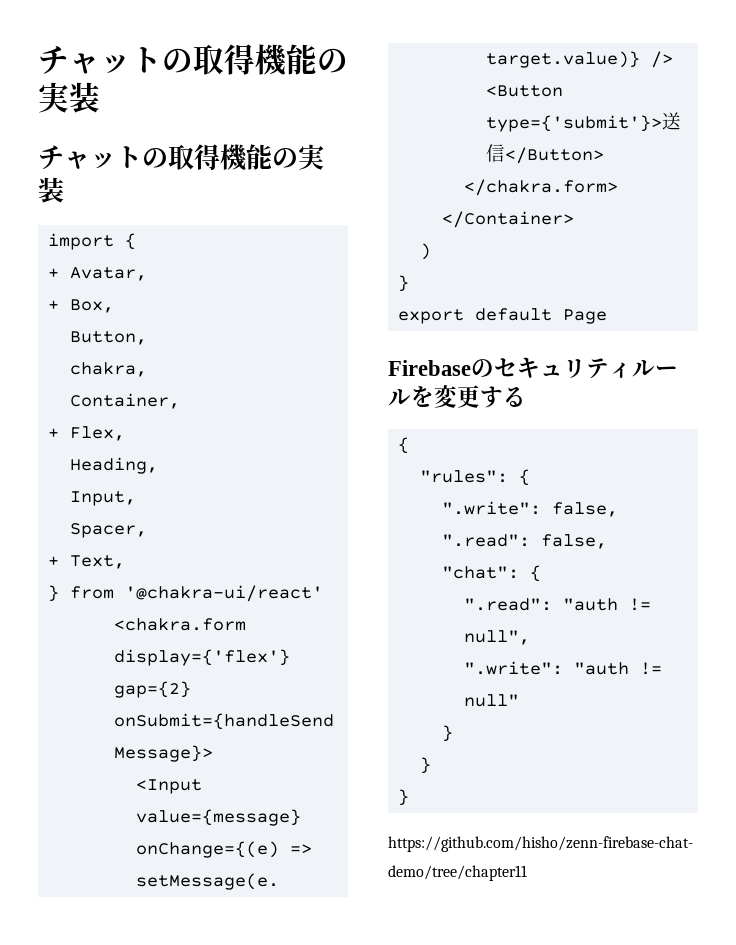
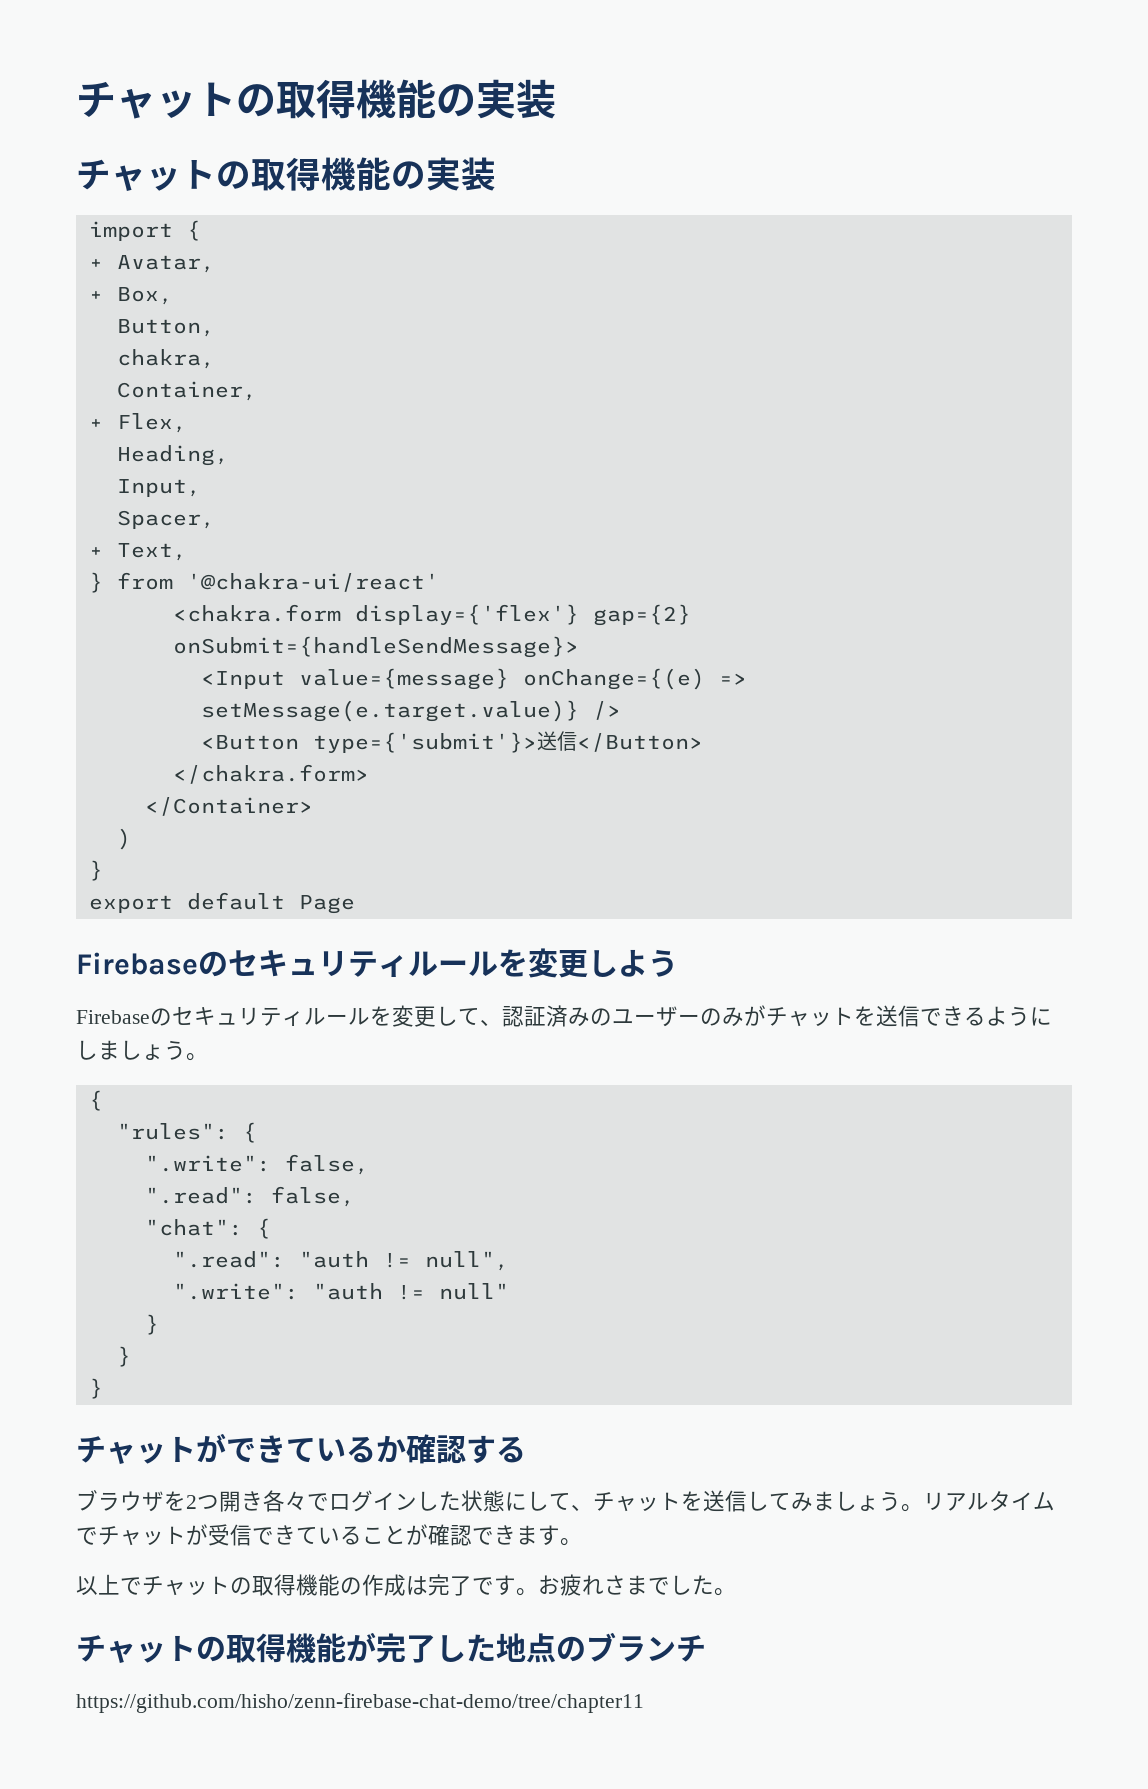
[480,386,526,408] する -> [588,949,678,977] [76,1005,1052,1027] [76,1040,208,1061] しよう // Firebaseのセキュリティルールを変更して、認証済みのユーザーのみがチャットを送信できるようにしましょう。
(409, 797) none -> [76,1433,526,1464] [76,1490,1055,1512] [76,1524,582,1546] [76,1574,736,1596] [76,1632,706,1663] // チャットができているか確認する // ブラウザを2つ開き各々でログインした状態にして、チャットを送信してみましょう。リアルタイムでチャットが受信できていることが確認できます。 // 以上でチャットの取得機能の作成は完了です。お疲れさまでした。 // チャットの取得機能が完了した地点のブランチ

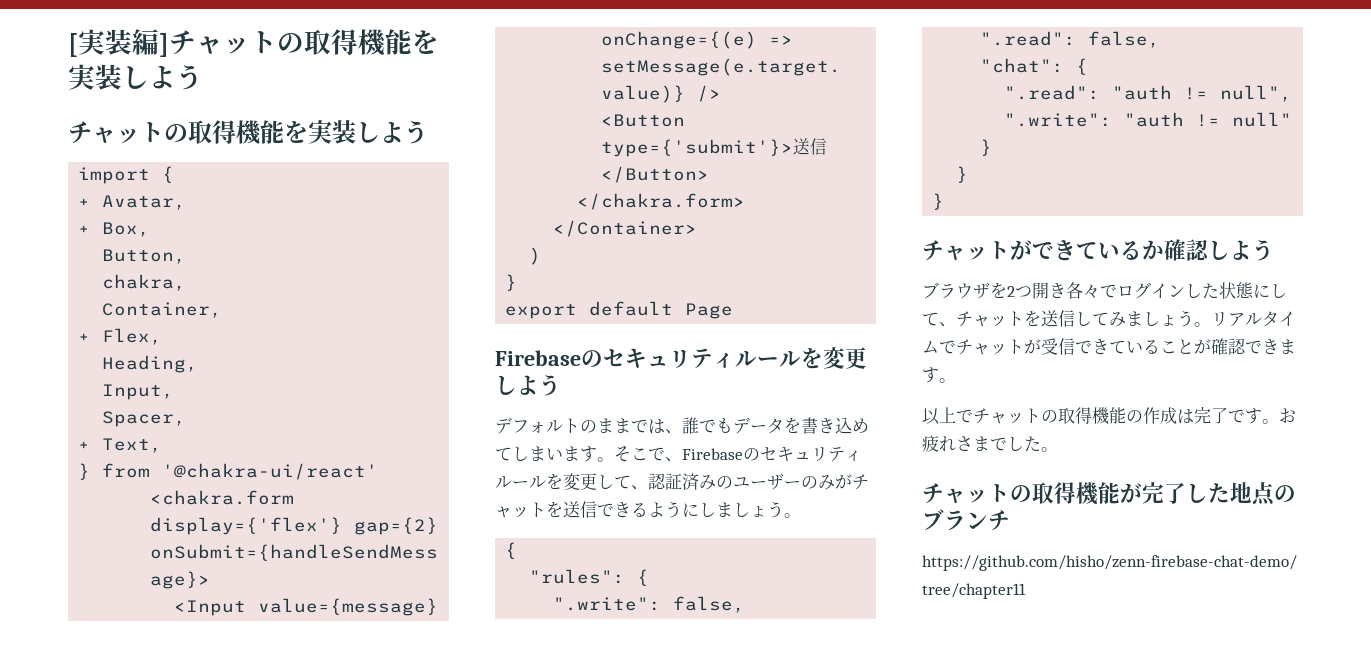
[76,79,556,119] [76,157,496,191] チャットの取得機能の実装 // チャットの取得機能の実装 -> [68,29,439,57] [68,64,203,90] [68,120,428,145] [実装編]チャットの取得機能を実装しよう // チャットの取得機能を実装しよう
(678, 963) none -> [495,417,869,434] [495,446,682,462] デフォルトのままでは、誰でもデータを書き込めてしまいます。そこで、
[466,1435,526,1464] する -> [1208,239,1274,261] しよう

